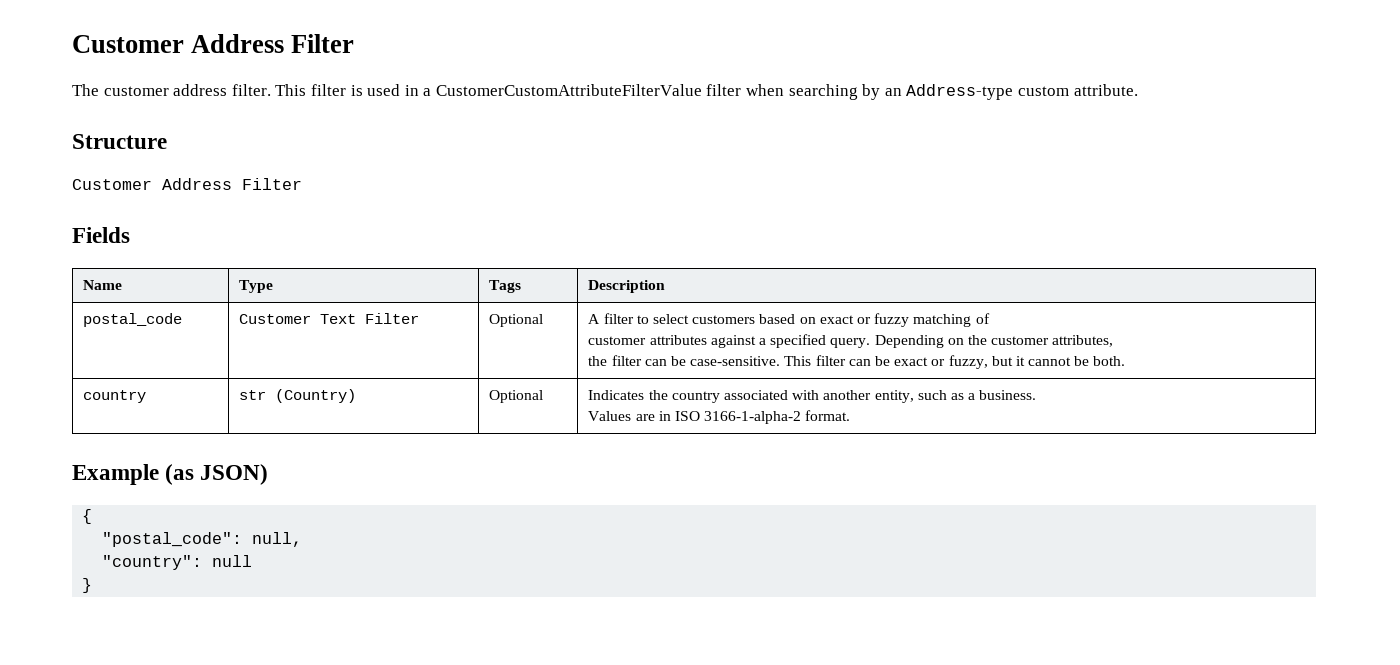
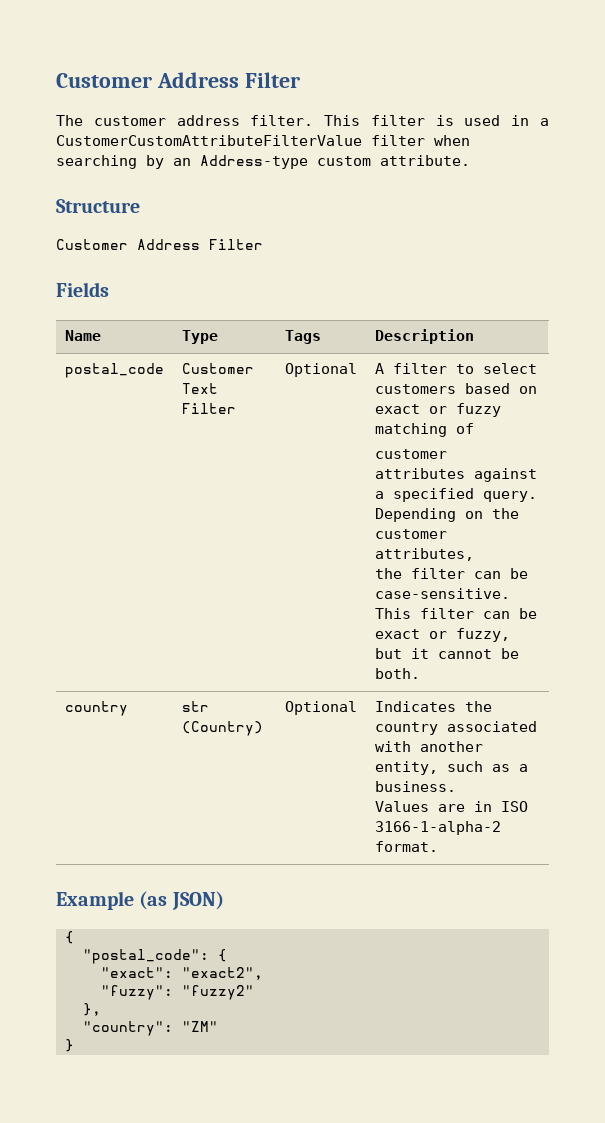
[252,532,303,547] null, -> [217,949,227,962] [100,967,263,980] [100,985,254,1000] [82,1003,101,1016] { // "exact": "exact2", // "fuzzy": "fuzzy2" // },
[212,555,253,567] null -> [181,1021,218,1032] "ZM"

